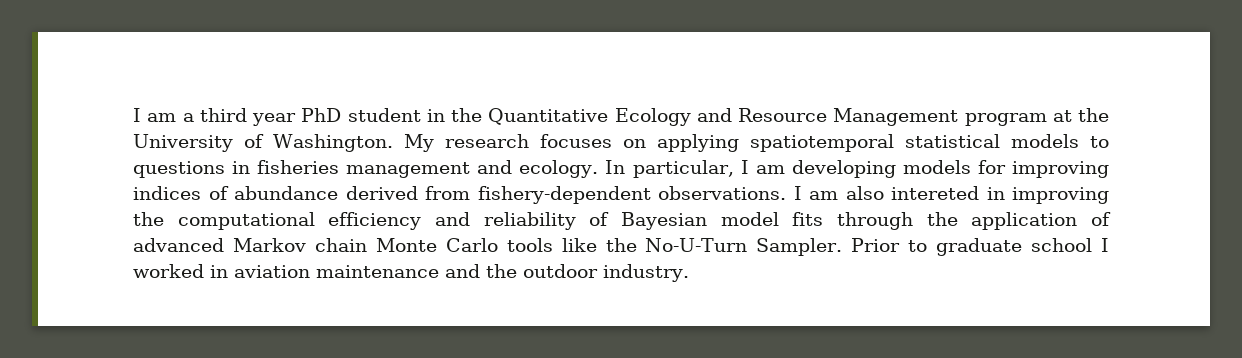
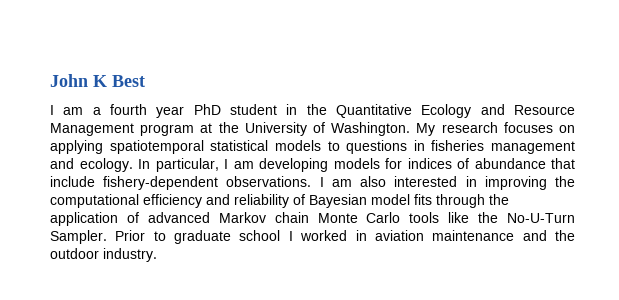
(133, 115) none -> [50,74,145,87] John K Best //
[199,108,247,122] third -> [109,104,147,115] fourth
[1011,161,1109,178] improving -> (402, 163) none
[345,186,470,200] derived from -> [551,158,575,169] [50,176,95,187] that include
[891,186,979,200] intereted -> [394,176,458,187] interested

